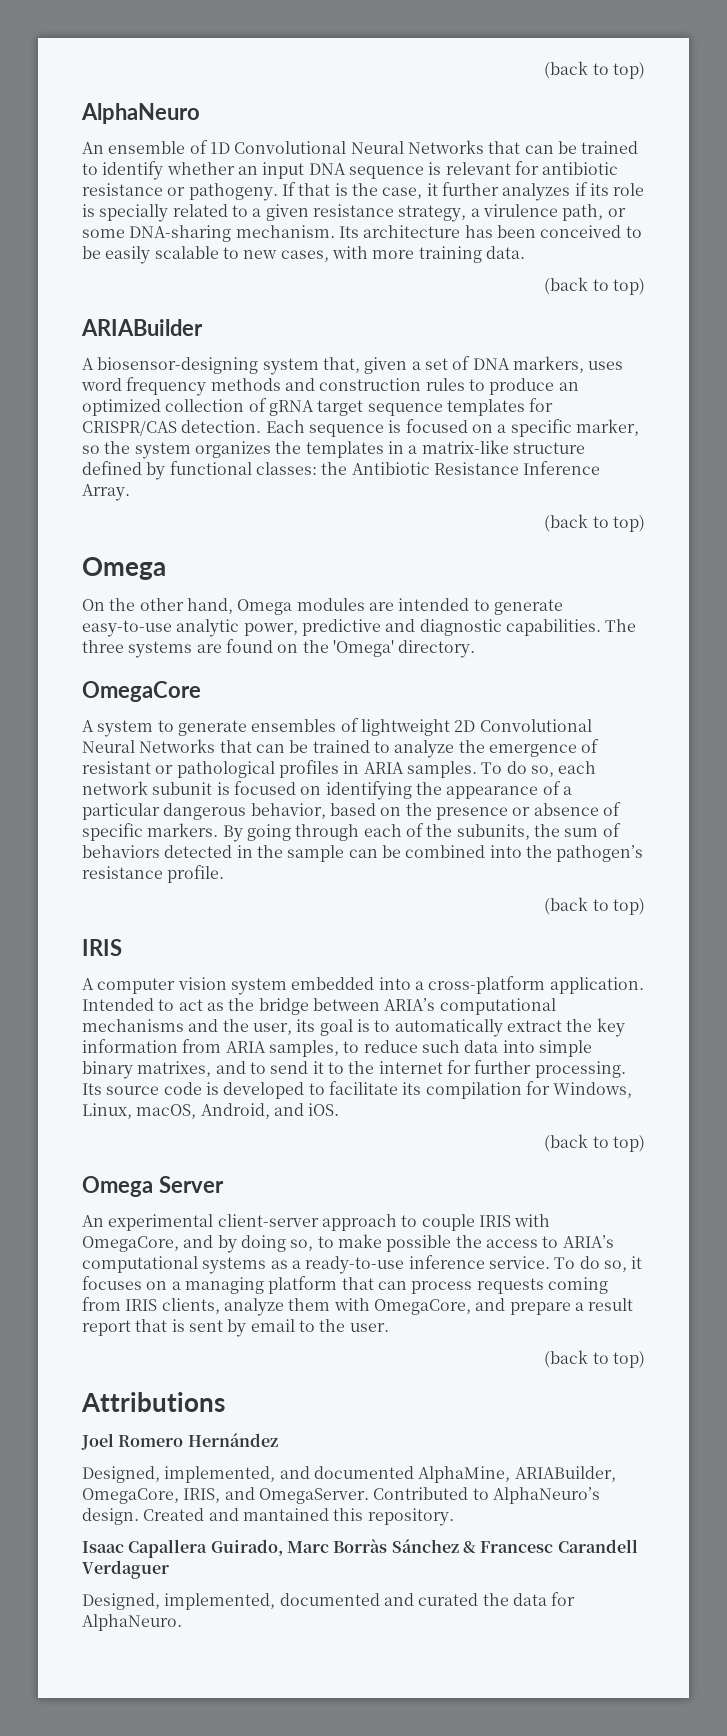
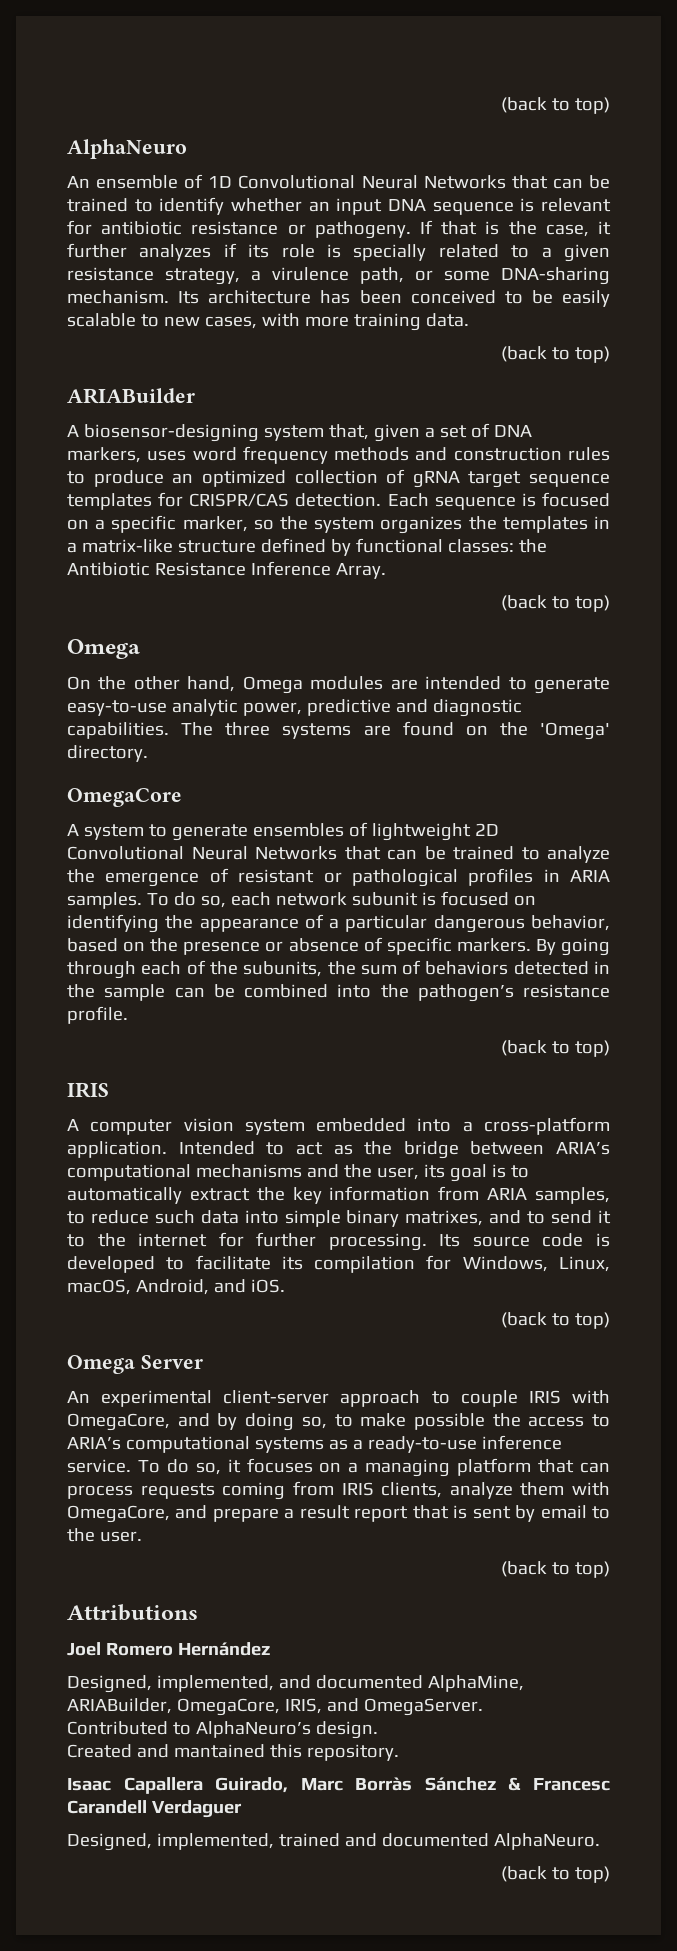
(369, 1496) none -> (483, 1707) //
(139, 1516) none -> (378, 1730) //
[279,1592,576,1606] [82,1614,182,1631] documented and curated the data for AlphaNeuro. -> [278,1833,600,1850] [501,1866,610,1883] trained and documented AlphaNeuro. // (back to top)

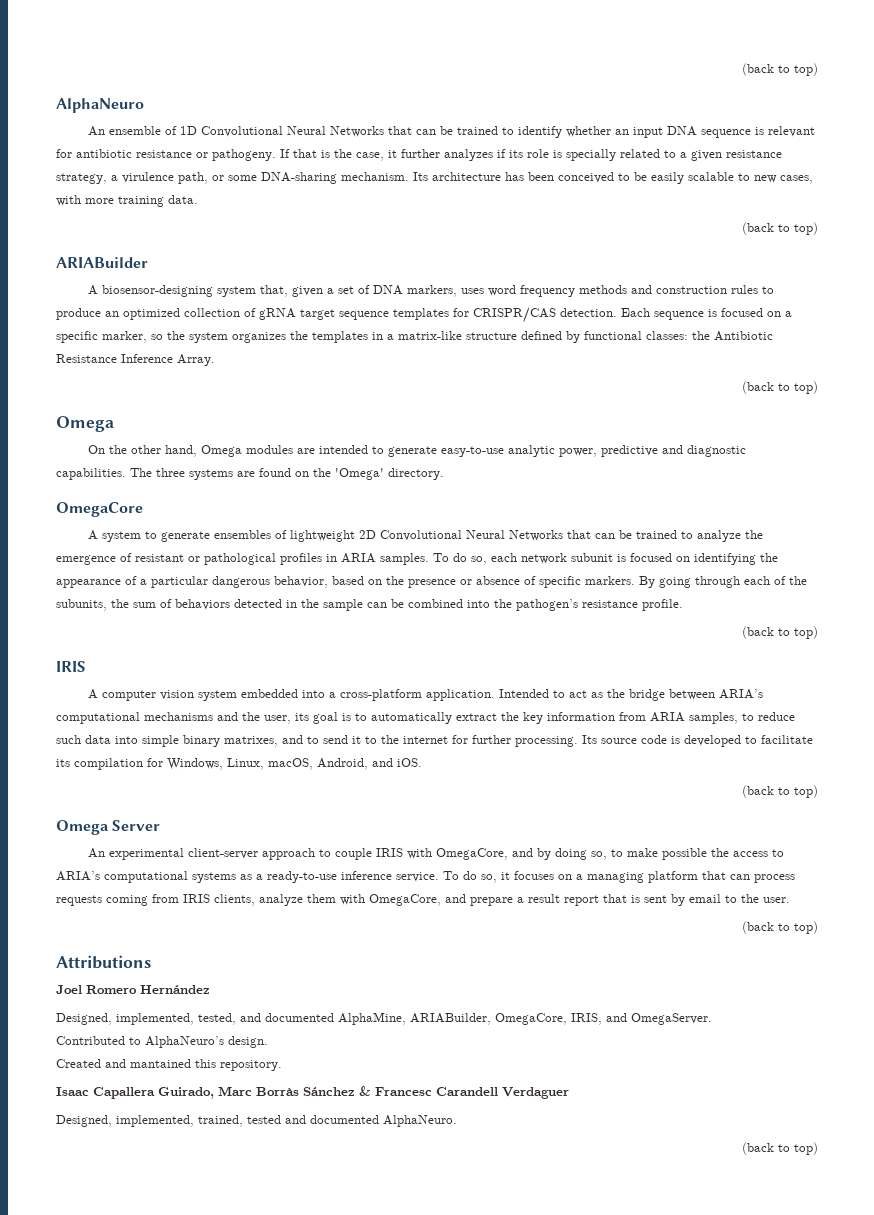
(274, 1683) none -> [198,1013,236,1025] tested,
[278,1833,340,1847] trained -> [198,1115,281,1127] trained, tested

